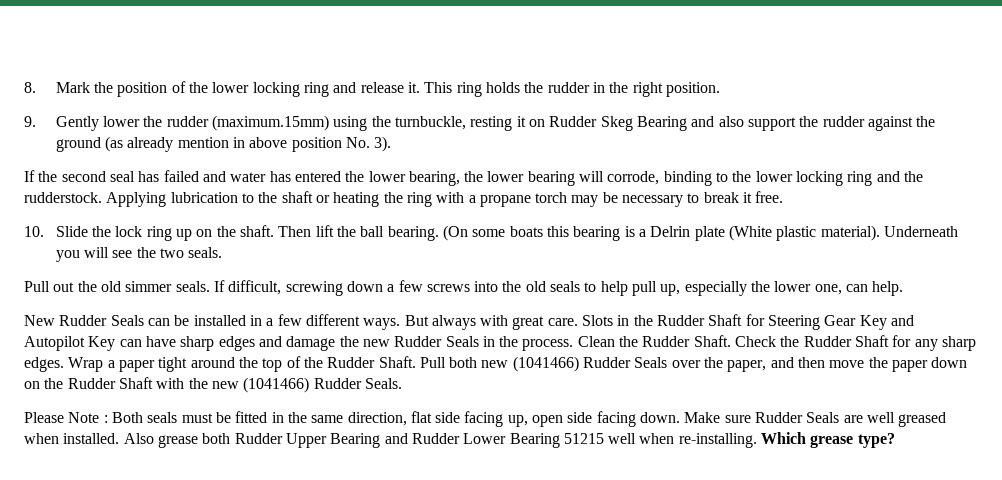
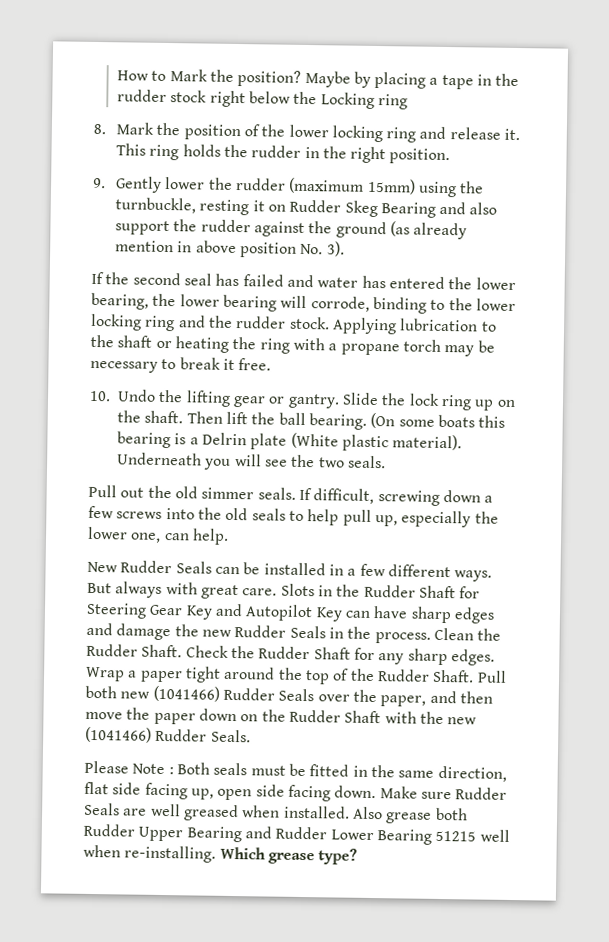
(24, 87) none -> [116,69,520,90] [116,89,408,110] How to Mark the position? Maybe by placing a tape in the rudder stock right below the Locking ring //
[212,115,330,131] (maximum.15mm) -> [288,177,416,195] (maximum 15mm)
[24,192,102,203] rudderstock. -> [236,316,330,330] rudder stock.
(44, 231) none -> [117,389,340,409] Undo the lifting gear or gantry.

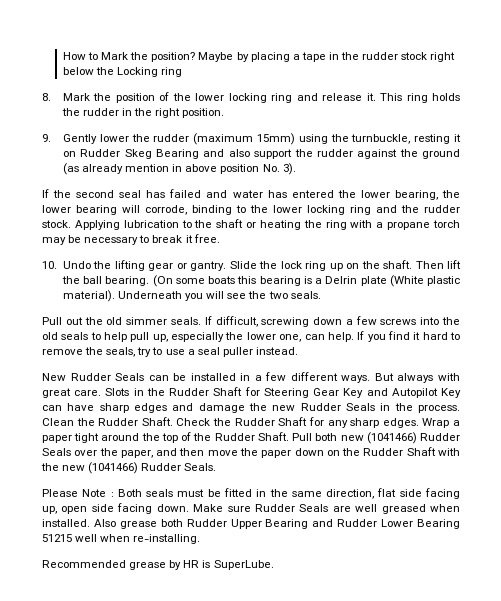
(229, 536) none -> [357,331,461,342] [42,347,298,357] If you find it hard to remove the seals, try to use a seal puller instead.
[219,846,358,865] Which grease type? -> [42,560,274,570] // Recommended grease by HR is SuperLube.

